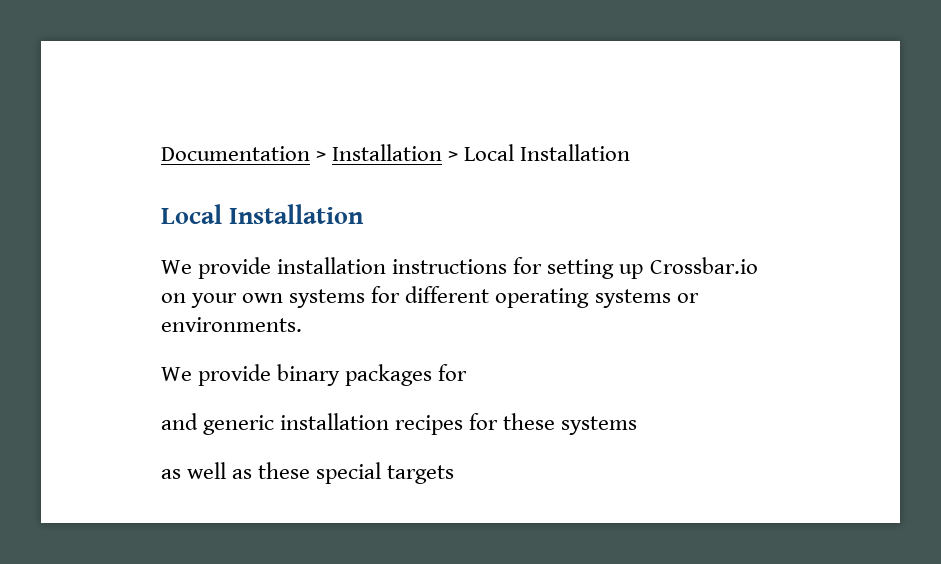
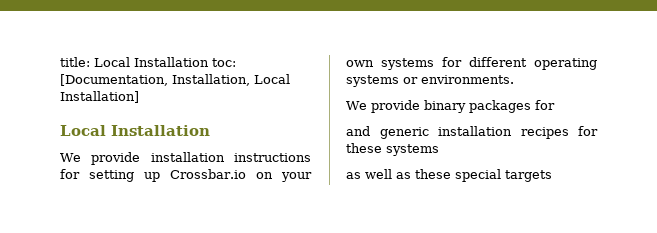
[161,144,631,161] Documentation > Installation > Local Installation -> [60,57,236,67] [60,74,290,86] [60,91,139,103] title: Local Installation toc: [Documentation, Installation, Local Installation]

